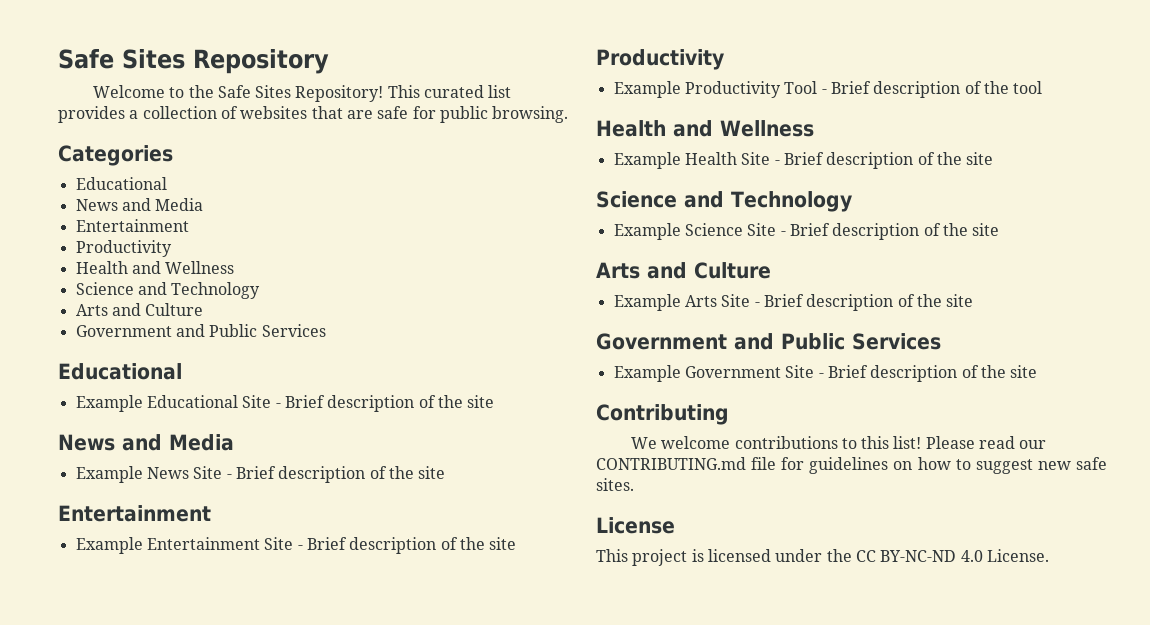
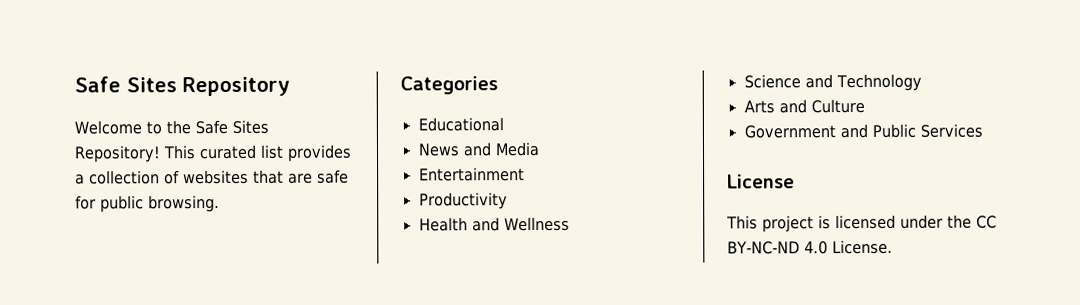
[58,363,182,380] [75,395,495,412] [58,434,234,451] [75,466,446,483] [58,505,211,522] [75,537,517,554] [596,49,724,70] [613,81,1043,98] [596,120,814,137] [613,152,994,169] [596,191,852,212] [613,223,1000,240] [596,262,771,279] [613,294,974,311] [596,333,941,350] [613,365,1038,382] [596,404,729,425] [630,436,1047,449] [596,457,1107,474] [596,478,634,491] // Educational // Example Educational Site - Brief description of the site // News and Media // Example News Site - Brief description of the site // Entertainment // Example Entertainment Site - Brief description of the site // Productivity // Example Productivity Tool - Brief description of the tool // Health and Wellness // Example Health Site - Brief description of the site // Science and Technology // Example Science Site - Brief description of the site // Arts and Culture // Example Arts Site - Brief description of the site // Government and Public Services // Example Government Site - Brief description of the site // Contributing // We welcome contributions to this list! Please read our CONTRIBUTING.md file for guidelines on how to suggest new safe sites. -> (983, 130) none

